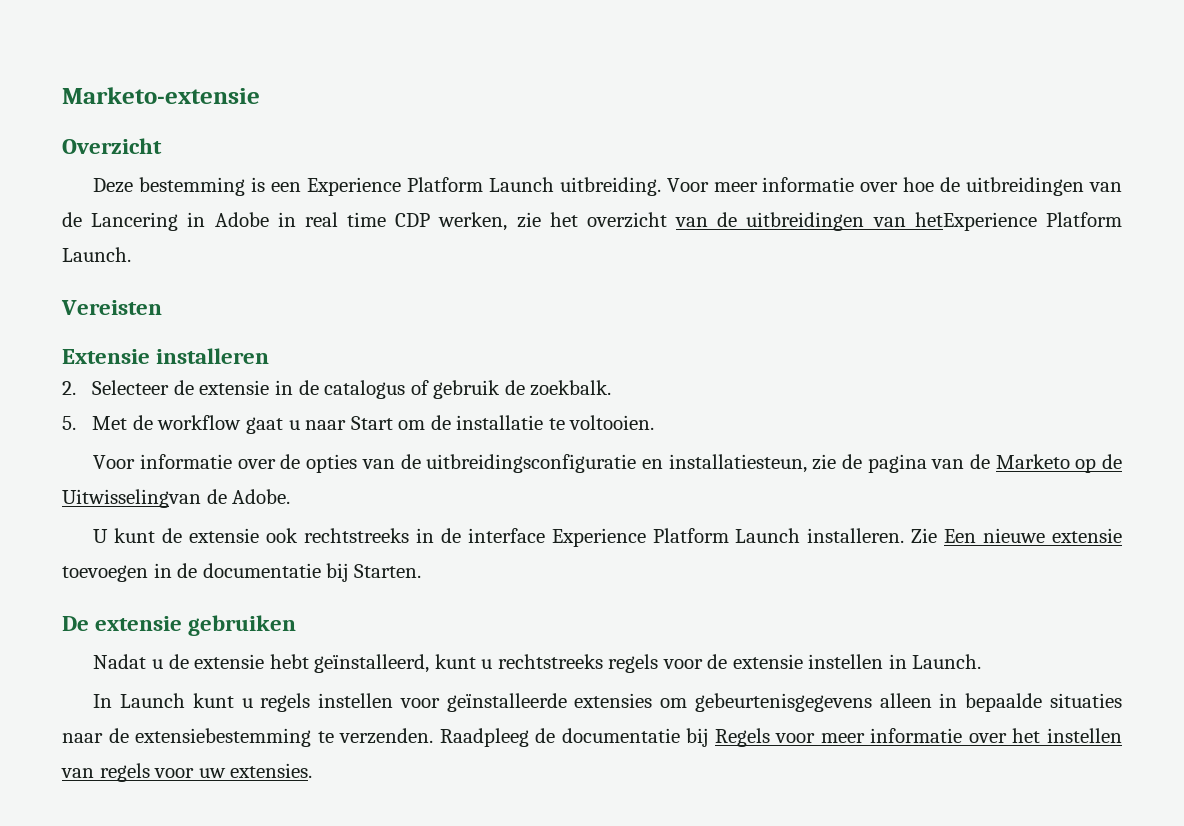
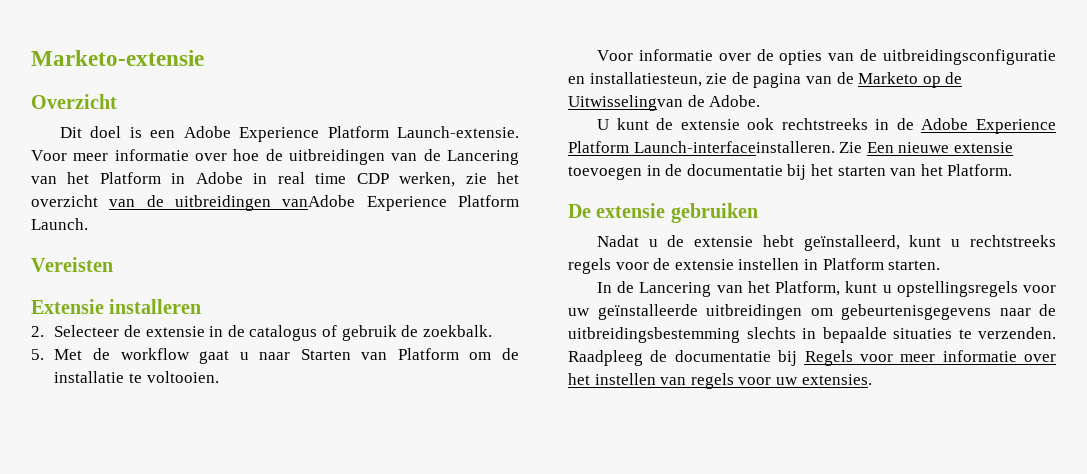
[93,177,246,196] Deze bestemming -> [59,126,122,138] Dit doel
[307,177,661,196] Experience Platform Launch uitbreiding. -> [183,126,519,142] Adobe Experience Platform Launch-extensie.
(179, 221) none -> [31,172,161,184] van het Platform
[872,212,1037,231] van hetExperience -> [282,195,447,211] vanAdobe Experience
[350,416,393,430] Start -> [300,348,459,360] Starten van Platform
[467,528,905,547] interface Experience Platform Launch installeren. -> [921,118,1056,134] [568,141,835,153] Adobe Experience Platform Launch-interfaceinstalleren.
[353,564,421,578] Starten. -> [810,164,1013,176] het starten van het Platform.
[912,654,982,669] Launch. -> [822,258,941,270] Platform starten.
[120,693,1122,712] [62,728,312,747] Launch kunt u regels instellen voor geïnstalleerde extensies om gebeurtenisgegevens alleen in bepaalde situaties naar de extensiebestemming -> [617,281,1056,297] [568,304,1056,320] [568,327,952,343] de Lancering van het Platform, kunt u opstellingsregels voor uw geïnstalleerde uitbreidingen om gebeurtenisgegevens naar de uitbreidingsbestemming slechts in bepaalde situaties

